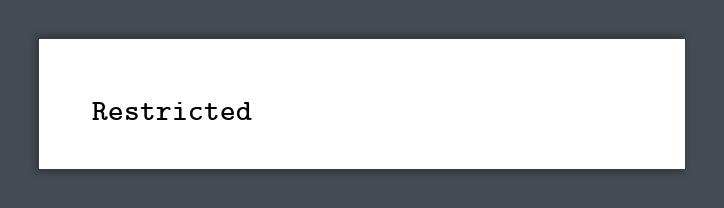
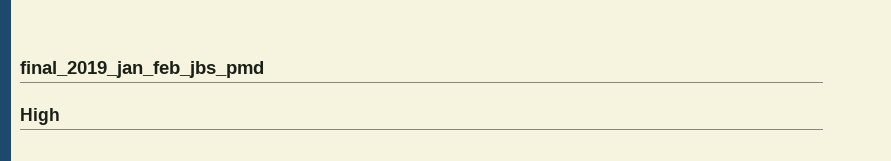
[92,102,252,120] Restricted -> [20,61,264,78] [20,108,60,125] final_2019_jan_feb_jbs_pmd // High

